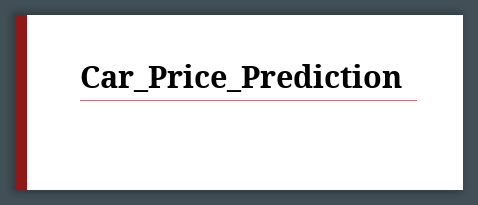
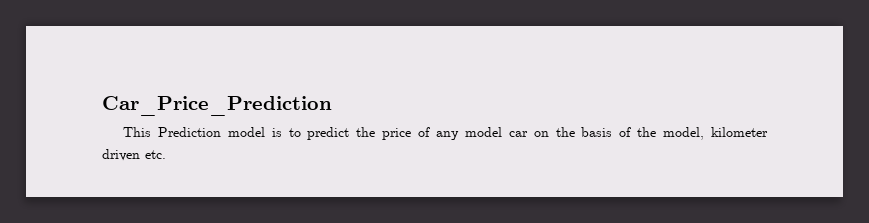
(402, 78) none -> [122,127,768,140] [102,149,166,161] // This Prediction model is to predict the price of any model car on the basis of the model, kilometer driven etc.

